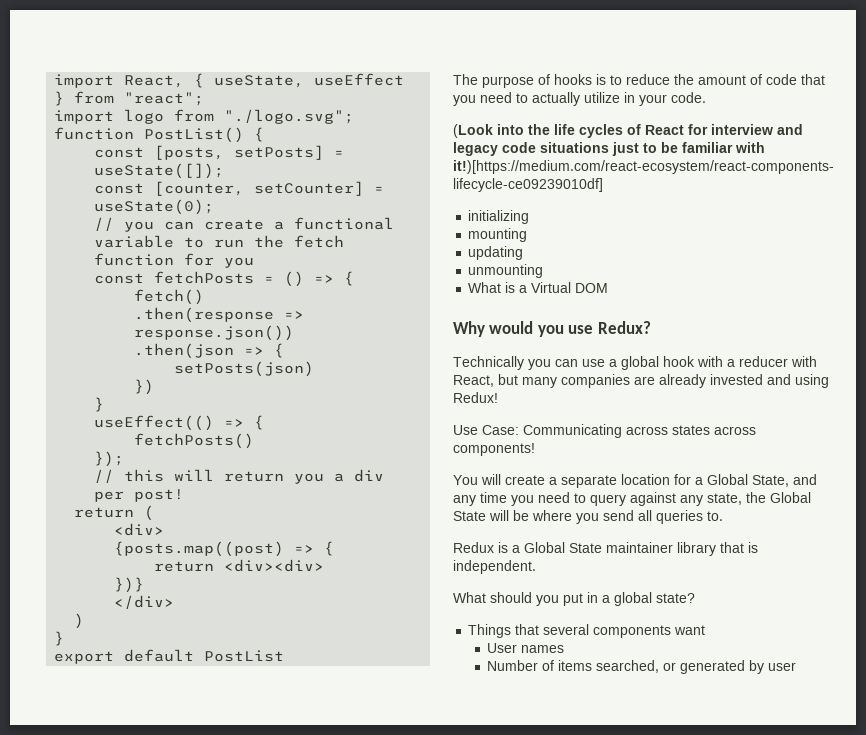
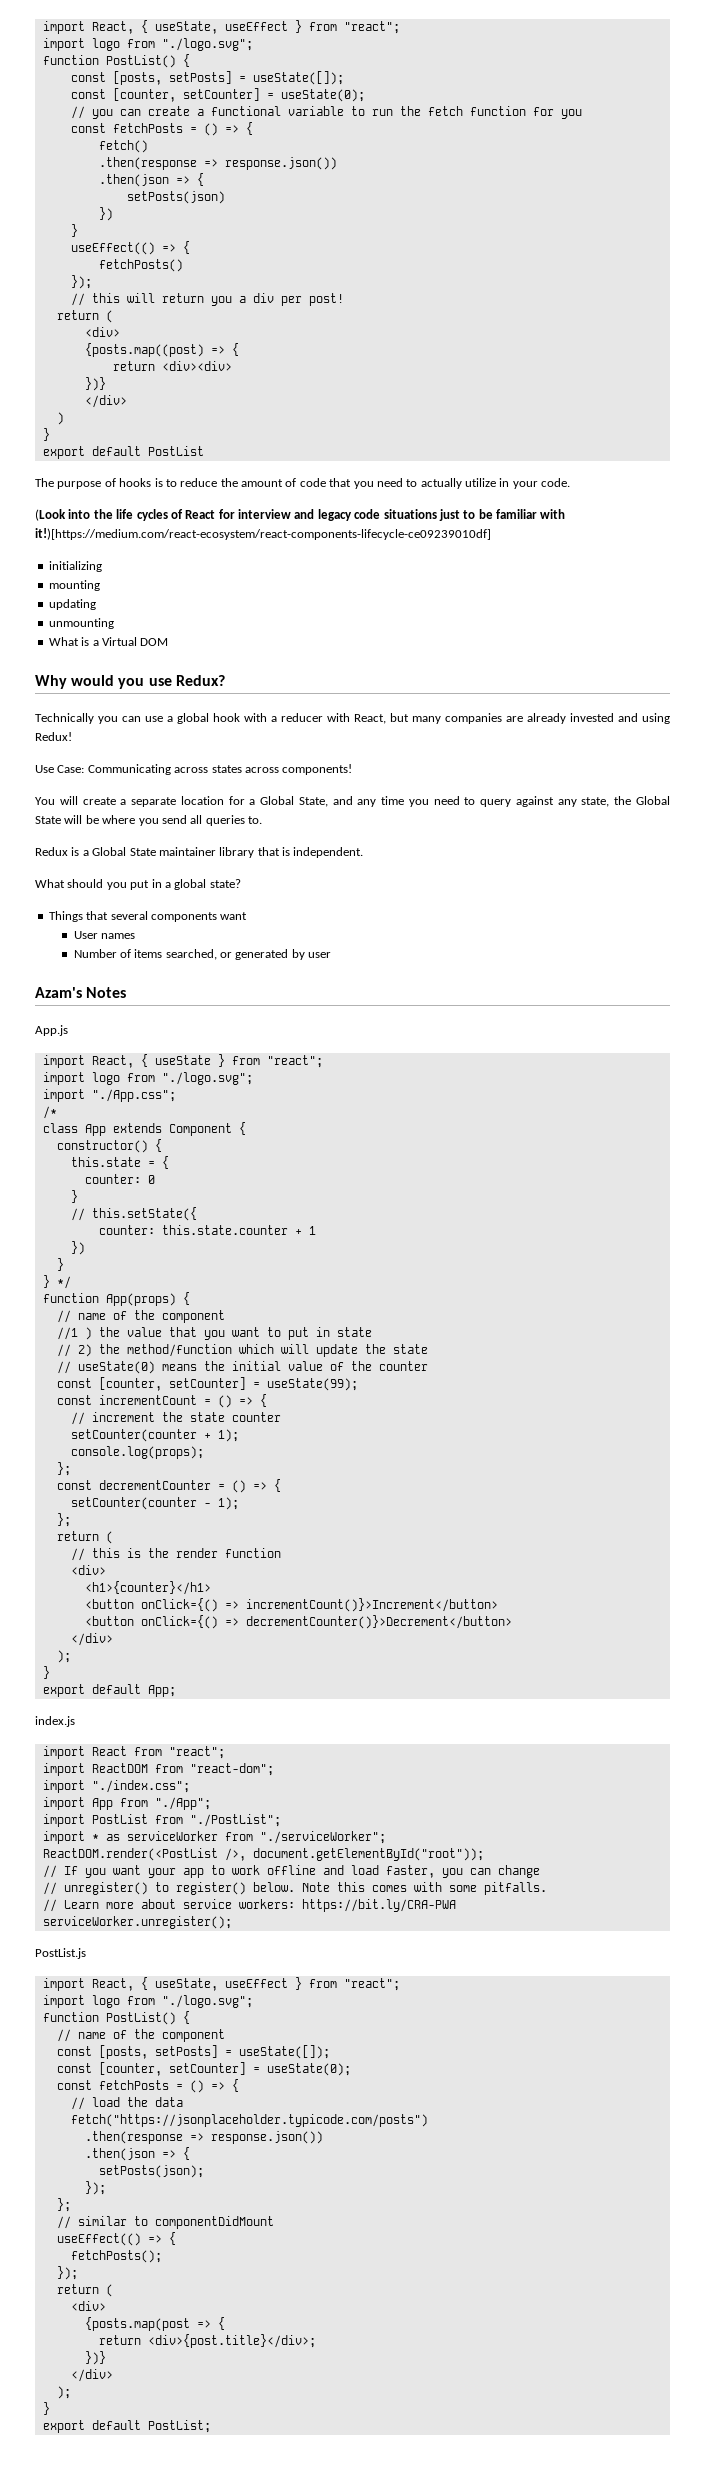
(797, 666) none -> [35,987,127,998] [35,1025,68,1036] [42,1054,323,1068] [42,1072,253,1085] [42,1089,176,1102] [42,1106,57,1119] [42,1122,246,1136] [56,1139,162,1153] [70,1156,169,1169] [84,1174,155,1184] [70,1190,78,1203] [70,1207,197,1221] [98,1225,316,1235] [70,1241,85,1255] [56,1258,64,1271] [42,1275,71,1289] [42,1292,190,1306] [56,1310,225,1323] [56,1327,372,1340] [56,1344,428,1357] [56,1361,428,1374] [56,1377,358,1391] [56,1394,267,1408] [70,1412,281,1425] [70,1429,239,1442] [70,1446,204,1459] [56,1462,71,1476] [56,1479,281,1493] [70,1497,239,1510] [56,1513,71,1527] [56,1531,113,1544] [70,1548,281,1561] [70,1565,106,1575] [84,1581,211,1595] [84,1598,498,1612] [84,1615,512,1629] [70,1633,113,1646] [56,1650,71,1663] [42,1666,50,1679] [42,1684,176,1697] [35,1716,75,1727] [42,1746,225,1759] [42,1763,274,1776] [42,1780,190,1793] [42,1797,211,1810] [42,1814,281,1827] [42,1831,386,1844] [42,1848,484,1861] [42,1865,540,1878] [42,1882,547,1895] [42,1899,456,1912] [42,1916,232,1929] [35,1948,86,1959] [42,1977,400,1991] [42,1995,253,2008] [42,2011,190,2025] [56,2029,225,2042] [56,2045,330,2059] [56,2062,351,2076] [56,2079,239,2093] [70,2097,183,2110] [70,2114,428,2127] [84,2131,323,2144] [84,2147,190,2161] [98,2165,204,2178] [84,2181,106,2195] [56,2198,71,2212] [56,2216,274,2229] [56,2232,176,2246] [70,2250,162,2263] [56,2266,78,2280] [56,2284,113,2297] [70,2301,106,2311] [84,2317,225,2331] [98,2334,316,2348] [84,2351,106,2365] [70,2369,113,2382] [56,2386,71,2399] [42,2402,50,2415] [42,2420,211,2433] // Azam's Notes // App.js // import React, { useState } from "react"; // import logo from "./logo.svg"; // import "./App.css"; // /* // class App extends Component { // constructor() { // this.state = { // counter: 0 // } // // this.setState({ // counter: this.state.counter + 1 // }) // } // } */ // function App(props) { // // name of the component // //1 ) the value that you want to put in state // // 2) the method/function which will update the state // // useState(0) means the initial value of the counter // const [counter, setCounter] = useState(99); // const incrementCount = () => { // // increment the state counter // setCounter(counter + 1); // console.log(props); // }; // const decrementCounter = () => { // setCounter(counter - 1); // }; // return ( // // this is the render function // <div> // <h1>{counter}</h1> // <button onClick={() => incrementCount()}>Increment</button> // <button onClick={() => decrementCounter()}>Decrement</button> // </div> // ); // } // export default App; // index.js // import React from "react"; // import ReactDOM from "react-dom"; // import "./index.css"; // import App from "./App"; // import PostList from "./PostList"; // import * as serviceWorker from "./serviceWorker"; // ReactDOM.render(<PostList />, document.getElementById("root")); // // If you want your app to work offline and load faster, you can change // // unregister() to register() below. Note this comes with some pitfalls. // // Learn more about service workers: https://bit.ly/CRA-PWA // serviceWorker.unregister(); // PostList.js // import React, { useState, useEffect } from "react"; // import logo from "./logo.svg"; // function PostList() { // // name of the component // const [posts, setPosts] = useState([]); // const [counter, setCounter] = useState(0); // const fetchPosts = () => { // // load the data // fetch("https://jsonplaceholder.typicode.com/posts") // .then(response => response.json()) // .then(json => { // setPosts(json); // }); // }; // // similar to componentDidMount // useEffect(() => { // fetchPosts(); // }); // return ( // <div> // {posts.map(post => { // return <div>{post.title}</div>; // })} // </div> // ); // } // export default PostList;

